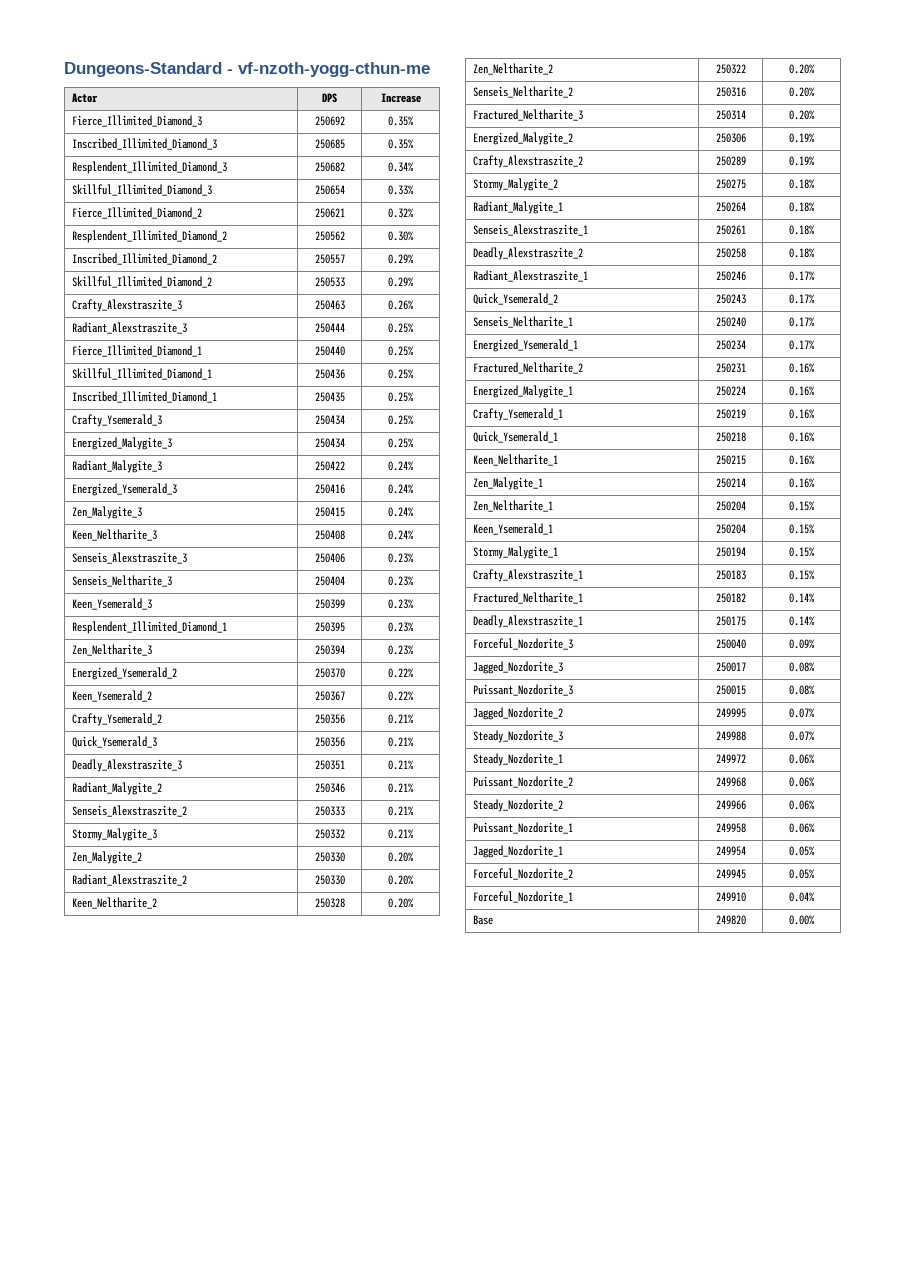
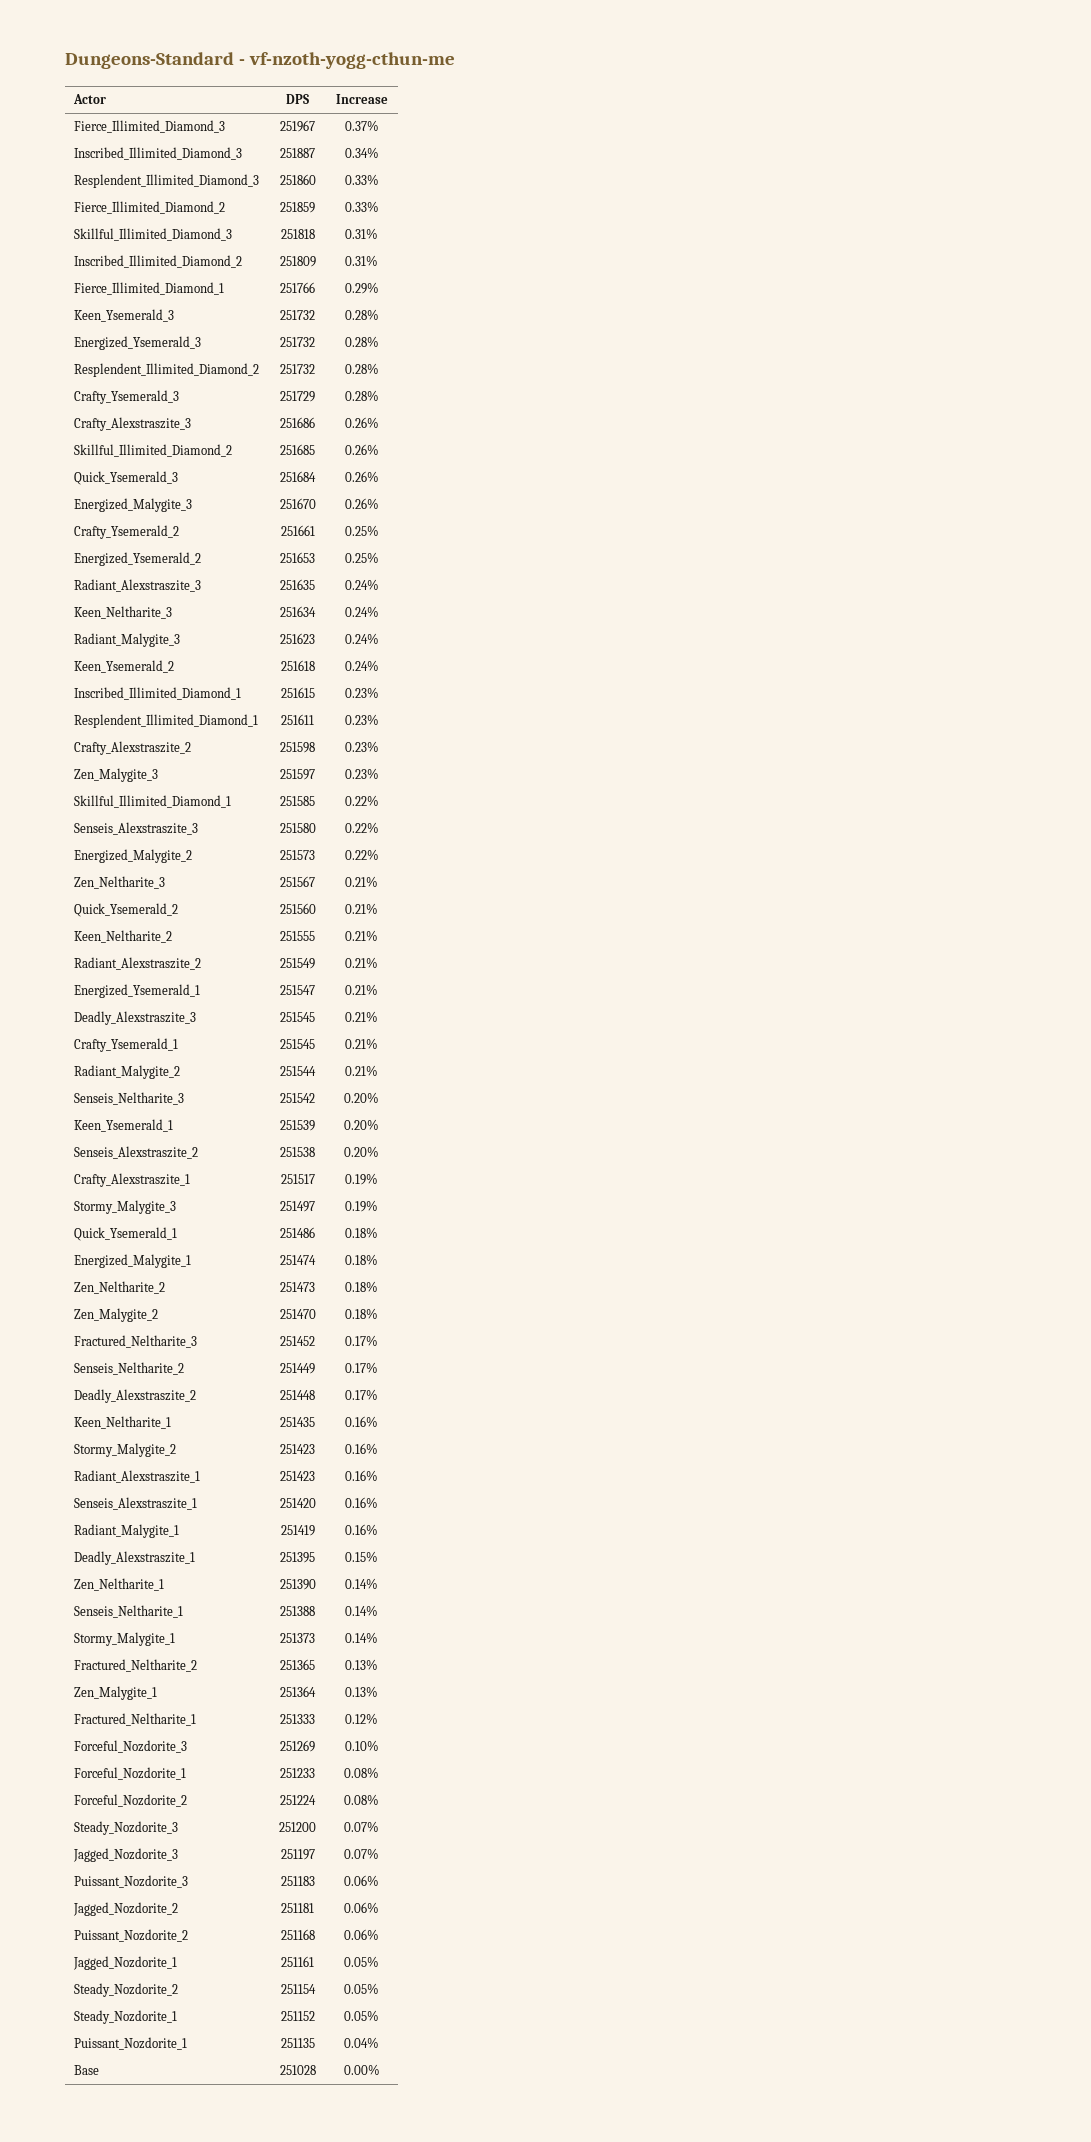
[314,116,345,126] [388,116,414,126] 250692 | 0.35% -> [280,120,315,132] [344,120,379,131] 251967 | 0.37%
[314,139,345,149] [388,139,414,149] 250685 | 0.35% -> [280,148,315,158] [344,147,379,158] 251887 | 0.34%
[314,162,345,172] [388,162,414,172] [72,184,213,196] [314,185,345,195] [388,185,414,195] [72,207,203,219] [314,208,345,218] [388,208,414,218] [72,230,228,243] [314,231,345,241] [388,231,414,241] [72,253,218,265] [314,254,345,264] [388,254,414,264] [72,276,213,288] [314,277,345,287] [388,277,414,287] [72,299,183,312] [314,300,345,310] [388,300,414,310] [72,322,188,334] [314,323,345,333] [388,323,414,333] [72,345,203,357] [314,346,345,356] [388,346,414,356] [72,368,213,380] [314,369,345,379] [388,369,414,379] [72,391,218,403] [314,392,345,402] [388,392,414,402] [72,414,163,427] [314,415,345,425] [388,415,414,425] [72,437,173,450] [314,438,345,448] [388,438,414,448] [72,460,163,473] [314,461,345,471] [388,461,414,471] [72,483,178,496] [314,484,345,494] [388,484,414,494] [72,506,143,519] [314,507,345,517] 250682 | 0.34% // Skillful_Illimited_Diamond_3 | 250654 | 0.33% // Fierce_Illimited_Diamond_2 | 250621 | 0.32% // Resplendent_Illimited_Diamond_2 | 250562 | 0.30% // Inscribed_Illimited_Diamond_2 | 250557 | 0.29% // Skillful_Illimited_Diamond_2 | 250533 | 0.29% // Crafty_Alexstraszite_3 | 250463 | 0.26% // Radiant_Alexstraszite_3 | 250444 | 0.25% // Fierce_Illimited_Diamond_1 | 250440 | 0.25% // Skillful_Illimited_Diamond_1 | 250436 | 0.25% // Inscribed_Illimited_Diamond_1 | 250435 | 0.25% // Crafty_Ysemerald_3 | 250434 | 0.25% // Energized_Malygite_3 | 250434 | 0.25% // Radiant_Malygite_3 | 250422 | 0.24% // Energized_Ysemerald_3 | 250416 | 0.24% // Zen_Malygite_3 | 250415 -> [279,174,316,185] [344,174,379,185] [74,201,226,214] [280,202,315,213] [344,201,379,212] [74,228,233,241] [280,229,315,239] [345,228,378,239] [74,255,243,268] [279,256,316,267] [345,255,378,266] [74,282,225,295] [280,282,315,293] [344,282,379,294] [74,309,175,322] [280,310,315,320] [344,309,379,320] [74,336,202,350] [280,337,315,347] [344,336,379,347] [74,363,260,377] [280,364,315,374] [344,363,379,374] [74,390,180,404] [280,391,315,402] [344,390,379,401] [74,417,192,431] [280,417,315,428] [344,417,379,428] [74,444,233,457] [280,444,315,455] [344,444,379,455] [74,471,179,485] [280,471,316,482] [344,471,379,482] [74,498,193,512] [279,498,316,509] [344,498,379,509] [74,525,180,539] [280,525,315,536] [344,525,379,536] [74,552,202,566] [280,552,315,563] [344,552,379,563] [74,579,202,592] [280,579,315,590] 251860 | 0.33% // Fierce_Illimited_Diamond_2 | 251859 | 0.33% // Skillful_Illimited_Diamond_3 | 251818 | 0.31% // Inscribed_Illimited_Diamond_2 | 251809 | 0.31% // Fierce_Illimited_Diamond_1 | 251766 | 0.29% // Keen_Ysemerald_3 | 251732 | 0.28% // Energized_Ysemerald_3 | 251732 | 0.28% // Resplendent_Illimited_Diamond_2 | 251732 | 0.28% // Crafty_Ysemerald_3 | 251729 | 0.28% // Crafty_Alexstraszite_3 | 251686 | 0.26% // Skillful_Illimited_Diamond_2 | 251685 | 0.26% // Quick_Ysemerald_3 | 251684 | 0.26% // Energized_Malygite_3 | 251670 | 0.26% // Crafty_Ysemerald_2 | 251661 | 0.25% // Energized_Ysemerald_2 | 251653 | 0.25% // Radiant_Alexstraszite_3 | 251635
[314,530,345,540] [388,530,414,540] [72,552,188,564] [314,553,345,563] [388,553,414,563] [72,575,173,587] [314,576,345,586] [388,576,414,586] [72,598,153,610] [314,599,345,609] 250408 | 0.24% // Senseis_Alexstraszite_3 | 250406 | 0.23% // Senseis_Neltharite_3 | 250404 | 0.23% // Keen_Ysemerald_3 | 250399 -> [280,606,316,617] [344,606,379,617] [74,633,181,647] [280,633,315,644] [344,633,379,644] [74,660,175,673] [280,660,315,671] [344,660,379,671] [74,687,242,700] [280,687,315,698] 251634 | 0.24% // Radiant_Malygite_3 | 251623 | 0.24% // Keen_Ysemerald_2 | 251618 | 0.24% // Inscribed_Illimited_Diamond_1 | 251615
[314,622,345,632] [388,622,414,632] [72,644,153,656] [314,645,345,655] [388,645,414,655] [72,667,178,680] [314,668,345,678] [388,668,414,678] [72,690,153,702] [314,691,345,701] [388,691,414,701] [72,713,163,726] [314,714,345,724] [388,714,414,724] [72,736,158,748] [314,737,345,747] [388,737,414,747] [72,759,183,772] [314,760,345,770] 250395 | 0.23% // Zen_Neltharite_3 | 250394 | 0.23% // Energized_Ysemerald_2 | 250370 | 0.22% // Keen_Ysemerald_2 | 250367 | 0.22% // Crafty_Ysemerald_2 | 250356 | 0.21% // Quick_Ysemerald_3 | 250356 | 0.21% // Deadly_Alexstraszite_3 | 250351 -> [281,714,314,725] [344,714,379,725] [74,741,192,755] [280,742,315,753] [344,741,379,752] [74,768,159,782] [280,769,315,780] [344,768,379,779] [74,795,232,808] [280,796,315,806] [344,795,379,806] [74,822,199,835] [279,823,316,833] [344,822,379,833] [74,849,193,863] [280,850,315,860] [344,849,379,860] [74,876,166,889] [280,876,315,887] [345,876,378,887] [74,903,179,917] [279,903,316,914] [345,903,378,914] [74,930,173,943] [280,931,315,941] [345,930,378,941] [74,957,202,970] [280,958,315,969] [345,957,378,968] [74,984,201,998] [280,985,315,995] [345,984,378,995] [74,1011,197,1025] [280,1012,315,1022] [345,1011,378,1022] [74,1038,179,1052] [280,1039,315,1049] 251611 | 0.23% // Crafty_Alexstraszite_2 | 251598 | 0.23% // Zen_Malygite_3 | 251597 | 0.23% // Skillful_Illimited_Diamond_1 | 251585 | 0.22% // Senseis_Alexstraszite_3 | 251580 | 0.22% // Energized_Malygite_2 | 251573 | 0.22% // Zen_Neltharite_3 | 251567 | 0.21% // Quick_Ysemerald_2 | 251560 | 0.21% // Keen_Neltharite_2 | 251555 | 0.21% // Radiant_Alexstraszite_2 | 251549 | 0.21% // Energized_Ysemerald_1 | 251547 | 0.21% // Deadly_Alexstraszite_3 | 251545 | 0.21% // Crafty_Ysemerald_1 | 251545
[314,783,345,793] [388,783,414,793] [72,805,188,817] [314,806,345,816] [388,806,414,816] [72,828,158,841] [314,829,345,839] [388,829,414,839] [72,851,143,864] [314,852,345,862] [388,852,414,862] [72,874,188,886] [314,875,345,885] [388,875,414,885] [72,897,158,909] [314,898,345,908] [388,898,414,908] [473,63,554,75] [715,64,746,74] [789,64,815,74] [473,86,574,98] [715,87,746,97] [789,87,815,97] [473,109,584,121] [715,110,746,120] [789,110,815,120] [473,132,574,145] [715,133,746,143] [789,133,815,143] [473,155,584,168] [715,156,746,166] [789,156,815,166] [473,178,559,191] [715,179,746,189] [789,179,815,189] [473,201,564,214] [715,202,746,212] [789,202,815,212] [473,224,589,236] [715,225,746,235] [789,225,815,235] [473,247,584,260] [715,248,746,258] [789,248,815,258] [473,270,589,282] [715,271,746,281] [789,271,815,281] [473,293,559,305] [715,294,746,304] [789,294,815,304] [473,316,574,328] [715,317,746,327] [789,317,815,327] [473,339,579,352] [715,340,746,350] [789,340,815,350] [473,362,584,374] [715,363,746,373] [789,363,815,373] [473,385,574,398] [715,386,746,396] [789,386,815,396] [473,408,564,421] [715,409,746,419] [789,409,815,419] [473,431,559,443] [715,432,746,442] [789,432,815,442] [473,454,559,466] [715,455,746,465] [789,455,815,465] [473,477,544,490] [715,478,746,488] [789,478,815,488] [473,500,554,512] [715,501,746,511] [789,501,815,511] [473,523,554,535] [715,524,746,534] [789,524,815,534] [473,546,559,559] [715,547,746,557] [789,547,815,557] [473,569,584,582] [715,570,746,580] [789,570,815,580] [473,592,584,604] [715,593,746,603] [789,593,815,603] [473,615,584,628] [715,616,746,626] [789,616,815,626] [473,638,574,650] [715,639,746,649] [789,639,815,649] 250346 | 0.21% // Senseis_Alexstraszite_2 | 250333 | 0.21% // Stormy_Malygite_3 | 250332 | 0.21% // Zen_Malygite_2 | 250330 | 0.20% // Radiant_Alexstraszite_2 | 250330 | 0.20% // Keen_Neltharite_2 | 250328 | 0.20% // Zen_Neltharite_2 | 250322 | 0.20% // Senseis_Neltharite_2 | 250316 | 0.20% // Fractured_Neltharite_3 | 250314 | 0.20% // Energized_Malygite_2 | 250306 | 0.19% // Crafty_Alexstraszite_2 | 250289 | 0.19% // Stormy_Malygite_2 | 250275 | 0.18% // Radiant_Malygite_1 | 250264 | 0.18% // Senseis_Alexstraszite_1 | 250261 | 0.18% // Deadly_Alexstraszite_2 | 250258 | 0.18% // Radiant_Alexstraszite_1 | 250246 | 0.17% // Quick_Ysemerald_2 | 250243 | 0.17% // Senseis_Neltharite_1 | 250240 | 0.17% // Energized_Ysemerald_1 | 250234 | 0.17% // Fractured_Neltharite_2 | 250231 | 0.16% // Energized_Malygite_1 | 250224 | 0.16% // Crafty_Ysemerald_1 | 250219 | 0.16% // Quick_Ysemerald_1 | 250218 | 0.16% // Keen_Neltharite_1 | 250215 | 0.16% // Zen_Malygite_1 | 250214 | 0.16% // Zen_Neltharite_1 | 250204 | 0.15% // Keen_Ysemerald_1 | 250204 | 0.15% // Stormy_Malygite_1 | 250194 | 0.15% // Crafty_Alexstraszite_1 | 250183 | 0.15% // Fractured_Neltharite_1 | 250182 | 0.14% // Deadly_Alexstraszite_1 | 250175 | 0.14% // Forceful_Nozdorite_3 | 250040 | 0.09% -> [280,1066,316,1076] [345,1065,378,1076] [74,1092,185,1105] [280,1093,315,1103] [344,1092,379,1103] [74,1119,174,1132] [280,1120,315,1131] [344,1119,379,1130] [74,1146,199,1159] [280,1147,315,1157] [344,1146,379,1157] [74,1173,191,1187] [280,1174,315,1184] [345,1173,378,1185] [74,1200,177,1214] [280,1201,315,1212] [345,1200,378,1212] [74,1227,178,1241] [280,1227,315,1238] [345,1227,378,1238] [74,1254,192,1268] [280,1255,316,1265] [345,1254,378,1265] [74,1281,166,1294] [280,1282,315,1292] [345,1281,378,1292] [74,1308,159,1322] [279,1309,316,1319] [345,1308,378,1319] [74,1335,198,1348] [280,1336,315,1346] [345,1335,378,1346] [74,1362,185,1375] [280,1363,315,1374] [345,1362,378,1373] [74,1389,197,1403] [280,1390,315,1400] [345,1389,378,1400] [74,1416,172,1429] [280,1417,315,1427] [345,1416,378,1427] [74,1443,177,1457] [280,1444,315,1454] [345,1443,378,1454] [74,1470,201,1483] [280,1471,315,1481] [345,1470,378,1481] [74,1497,198,1510] [279,1498,316,1508] [345,1497,378,1508] [74,1524,180,1538] [280,1525,315,1536] [345,1524,378,1535] [74,1551,196,1565] [280,1552,315,1563] [345,1551,378,1562] [74,1578,165,1591] [279,1579,316,1590] [345,1578,378,1589] [74,1605,184,1618] [280,1606,315,1616] [345,1605,378,1616] [74,1632,176,1646] [280,1633,315,1643] [345,1632,378,1643] [74,1659,198,1672] [280,1659,315,1670] [345,1659,378,1670] [74,1686,158,1700] [280,1686,316,1697] [345,1686,378,1697] [74,1713,197,1726] [280,1714,315,1724] [345,1713,378,1724] [74,1740,188,1753] [280,1740,315,1752] [344,1740,379,1751] [74,1767,187,1780] [280,1768,315,1778] [344,1767,379,1778] [74,1794,188,1807] [280,1795,316,1805] [344,1794,379,1805] [74,1821,179,1835] [279,1822,316,1832] [344,1821,379,1832] 251544 | 0.21% // Senseis_Neltharite_3 | 251542 | 0.20% // Keen_Ysemerald_1 | 251539 | 0.20% // Senseis_Alexstraszite_2 | 251538 | 0.20% // Crafty_Alexstraszite_1 | 251517 | 0.19% // Stormy_Malygite_3 | 251497 | 0.19% // Quick_Ysemerald_1 | 251486 | 0.18% // Energized_Malygite_1 | 251474 | 0.18% // Zen_Neltharite_2 | 251473 | 0.18% // Zen_Malygite_2 | 251470 | 0.18% // Fractured_Neltharite_3 | 251452 | 0.17% // Senseis_Neltharite_2 | 251449 | 0.17% // Deadly_Alexstraszite_2 | 251448 | 0.17% // Keen_Neltharite_1 | 251435 | 0.16% // Stormy_Malygite_2 | 251423 | 0.16% // Radiant_Alexstraszite_1 | 251423 | 0.16% // Senseis_Alexstraszite_1 | 251420 | 0.16% // Radiant_Malygite_1 | 251419 | 0.16% // Deadly_Alexstraszite_1 | 251395 | 0.15% // Zen_Neltharite_1 | 251390 | 0.14% // Senseis_Neltharite_1 | 251388 | 0.14% // Stormy_Malygite_1 | 251373 | 0.14% // Fractured_Neltharite_2 | 251365 | 0.13% // Zen_Malygite_1 | 251364 | 0.13% // Fractured_Neltharite_1 | 251333 | 0.12% // Forceful_Nozdorite_3 | 251269 | 0.10% // Forceful_Nozdorite_1 | 251233 | 0.08% // Forceful_Nozdorite_2 | 251224 | 0.08% // Steady_Nozdorite_3 | 251200 | 0.07%
[715,662,746,672] [789,662,815,672] 250017 | 0.08% -> [280,1849,315,1860] [344,1848,379,1859] 251197 | 0.07%
[715,685,746,695] [789,685,815,695] 250015 | 0.08% -> [280,1876,315,1886] [344,1875,379,1886] 251183 | 0.06%
[715,708,746,718] [789,708,815,718] [473,730,564,743] [715,731,746,741] [789,731,815,741] [473,753,564,766] [715,754,746,763] [789,754,815,764] [473,776,574,788] [715,777,746,787] [789,777,815,787] [473,799,564,812] [715,800,746,810] [789,800,815,810] [473,822,574,834] [715,823,746,833] 249995 | 0.07% // Steady_Nozdorite_3 | 249988 | 0.07% // Steady_Nozdorite_1 | 249972 | 0.06% // Puissant_Nozdorite_2 | 249968 | 0.06% // Steady_Nozdorite_2 | 249966 | 0.06% // Puissant_Nozdorite_1 | 249958 -> [281,1903,314,1913] [344,1902,379,1913] [74,1929,189,1942] [280,1929,315,1940] 251181 | 0.06% // Puissant_Nozdorite_2 | 251168
[715,846,746,856] [789,846,815,856] [473,868,574,880] [715,869,746,879] [789,869,815,879] [473,891,574,903] [715,892,746,902] 249954 | 0.05% // Forceful_Nozdorite_2 | 249945 | 0.05% // Forceful_Nozdorite_1 | 249910 -> [281,1956,314,1967] [344,1956,379,1967] [74,1983,179,1997] [280,1984,316,1994] [344,1983,379,1994] [74,2010,178,2024] [280,2011,315,2021] [344,2010,379,2021] [74,2037,188,2050] [280,2038,315,2048] 251161 | 0.05% // Steady_Nozdorite_2 | 251154 | 0.05% // Steady_Nozdorite_1 | 251152 | 0.05% // Puissant_Nozdorite_1 | 251135
[715,915,746,925] 249820 -> [279,2065,316,2075] 251028

